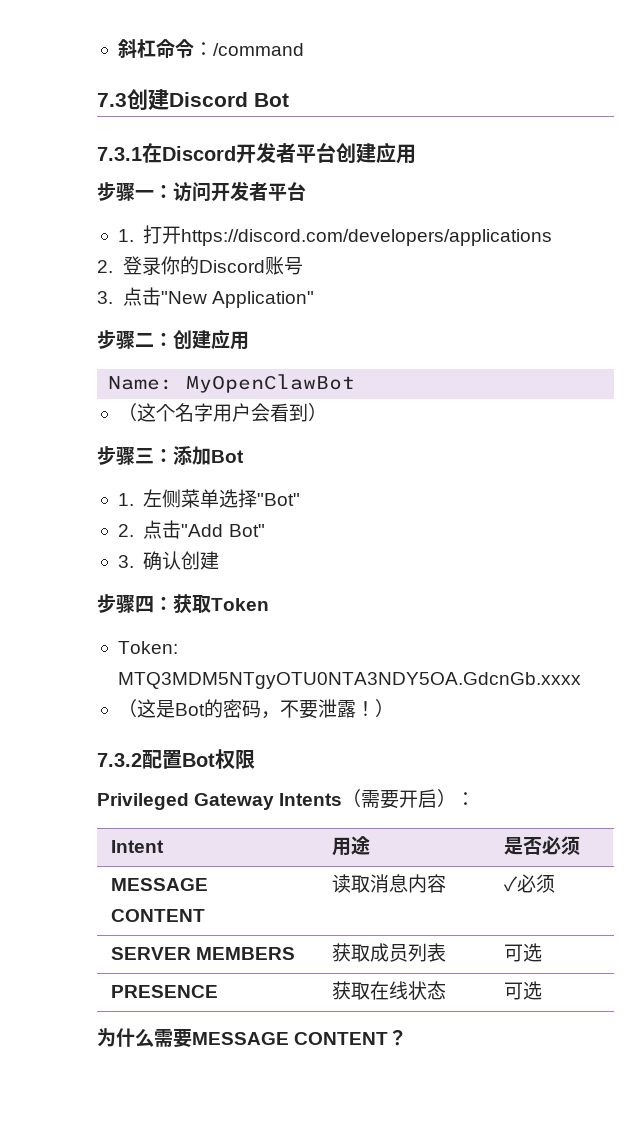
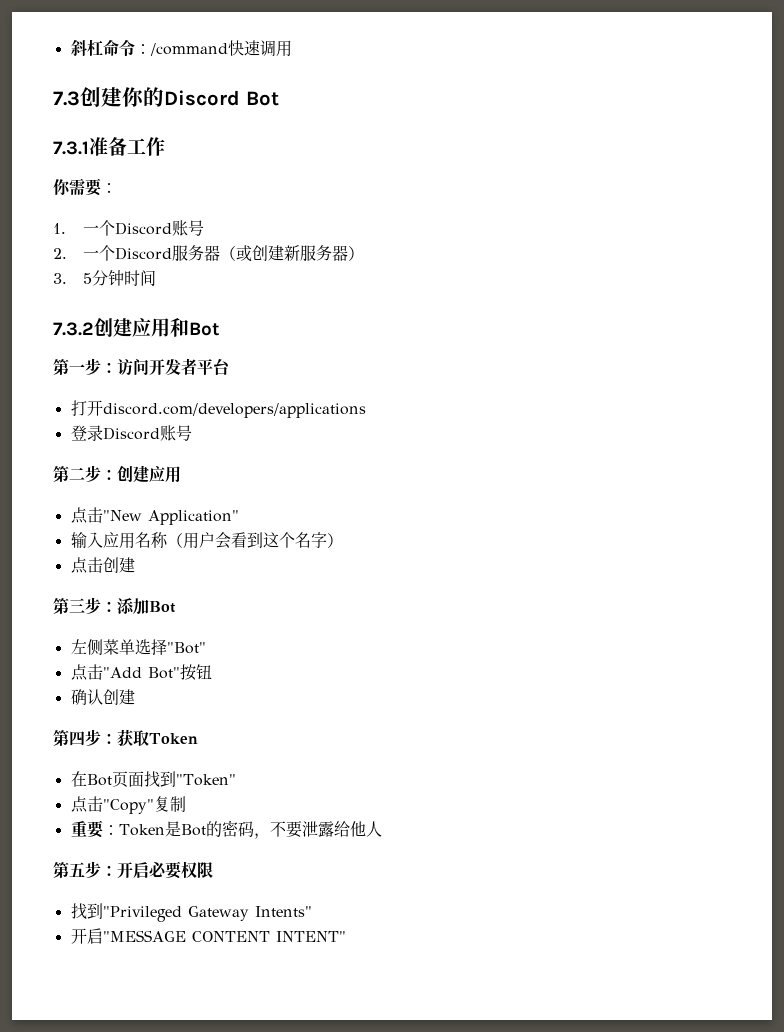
(304, 49) none -> [227,40,292,57] 快速调用
(169, 99) none -> [122,87,164,107] 你的
[142,142,416,164] [97,182,154,201] 在Discord开发者平台创建应用 // 步骤一 -> [89,137,165,156] [53,178,117,196] [53,220,204,236] [53,245,364,262] [53,270,156,286] [53,317,220,337] [53,358,101,375] 准备工作 // 你需要： // 1.一个Discord账号 // 2.一个Discord服务器（或创建新服务器） // 3. 5分钟时间 // 7.3.2创建应用和Bot // 第一步
[117,225,553,246] [97,256,303,275] [97,287,314,308] [97,329,249,350] [108,374,356,393] [117,403,213,422] 1.打开https://discord.com/developers/applications // 2.登录你的Discord账号 // 3.点击"New Application" // 步骤二：创建应用 // Name: MyOpenClawBot // （这个名字 -> [70,400,366,418] [70,425,192,441] [53,465,181,483] [70,507,239,525] [70,532,183,549] 打开discord.com/developers/applications // 登录Discord账号 // 第二步：创建应用 // 点击"New Application" // 输入应用名称（
[307,403,327,422] [97,446,154,465] ） // 步骤三 -> [262,532,343,548] [70,557,135,574] [53,597,101,614] 这个名字） // 点击创建 // 第三步
[117,493,134,506] 1. -> (176, 607) none
[117,524,134,537] 2. -> (206, 648) none
[117,555,134,568] // 3. -> [179,664,212,681] 按钮 //
[97,594,154,613] 步骤四 -> [53,729,101,746] 第四步
[117,641,178,654] [117,672,581,689] [117,699,156,718] Token: MTQ3MDM5NTgyOTU0NTA3NDY5OA.GdcnGb.xxxx // （这 -> [70,771,236,788] [70,796,186,814] [70,820,165,838] 在Bot页面找到"Token" // 点击"Copy"复制 // 重要：Token
[355,699,394,718] [97,749,255,769] [97,789,476,810] [110,840,164,853] [331,836,370,856] [503,836,580,856] [110,878,208,891] [110,909,205,922] [331,874,446,893] [503,874,555,893] [110,947,295,960] [331,943,446,962] [503,943,542,962] [110,985,218,998] [331,981,446,1000] [503,981,542,1000] [97,1028,408,1048] ！） // 7.3.2配置Bot权限 // Privileged Gateway Intents（需要开启）： // Intent | 用途 | 是否必须 // MESSAGE CONTENT | 读取消息内容 | ✓必须 // SERVER MEMBERS | 获取成员列表 | 可选 // PRESENCE | 获取在线状态 | 可选 // 为什么需要MESSAGE CONTENT？ -> [333,821,382,837] [53,861,213,879] [70,903,312,922] [70,928,346,944] 给他人 // 第五步：开启必要权限 // 找到"Privileged Gateway Intents" // 开启"MESSAGE CONTENT INTENT"

